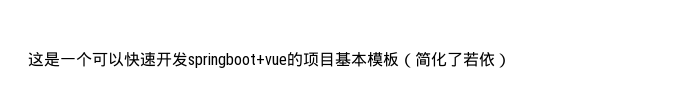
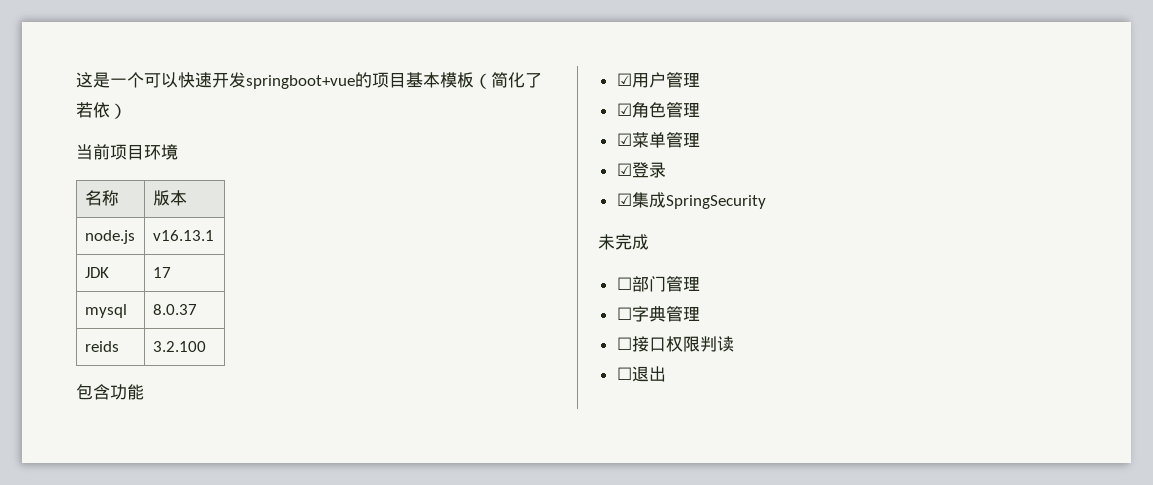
(511, 60) none -> [76,144,178,160] [84,190,119,206] [152,190,187,206] [84,230,135,244] [152,230,214,241] [84,267,109,278] [152,267,171,278] [84,304,127,318] [152,304,197,315] [84,341,119,352] [152,341,206,352] [76,384,144,400] [616,72,700,88] [616,101,700,118] [616,132,700,148] [616,162,666,178] [616,192,766,209] [598,234,649,250] [616,276,700,292] [616,306,700,322] [616,336,734,352] [616,366,666,382] // 当前项目环境 // 名称 | 版本 // node.js | v16.13.1 // JDK | 17 // mysql | 8.0.37 // reids | 3.2.100 // 包含功能 // ☑用户管理 // ☑角色管理 // ☑菜单管理 // ☑登录 // ☑集成SpringSecurity // 未完成 // ☐部门管理 // ☐字典管理 // ☐接口权限判读 // ☐退出

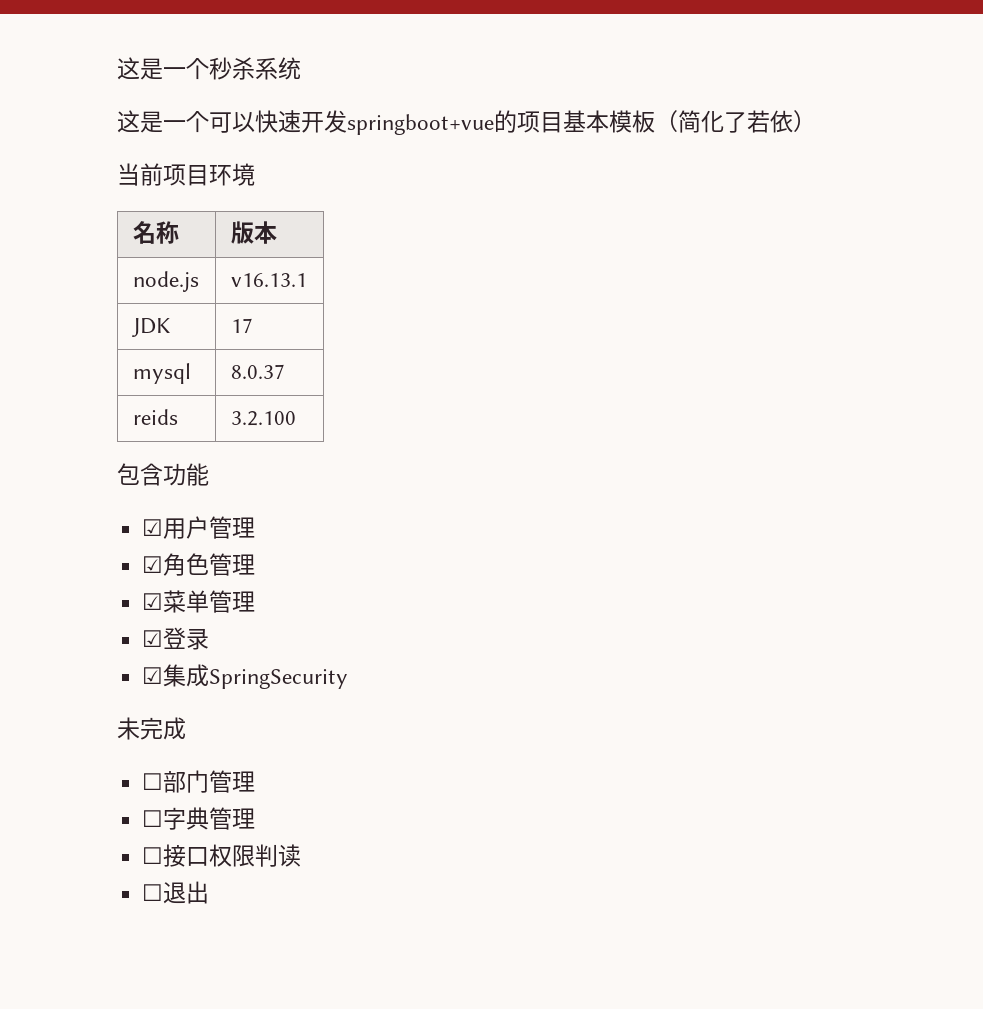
[76,72,144,88] 这是一个 -> [117,57,301,80] [117,110,209,133] 这是一个秒杀系统 // 这是一个

